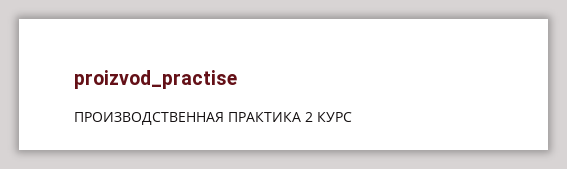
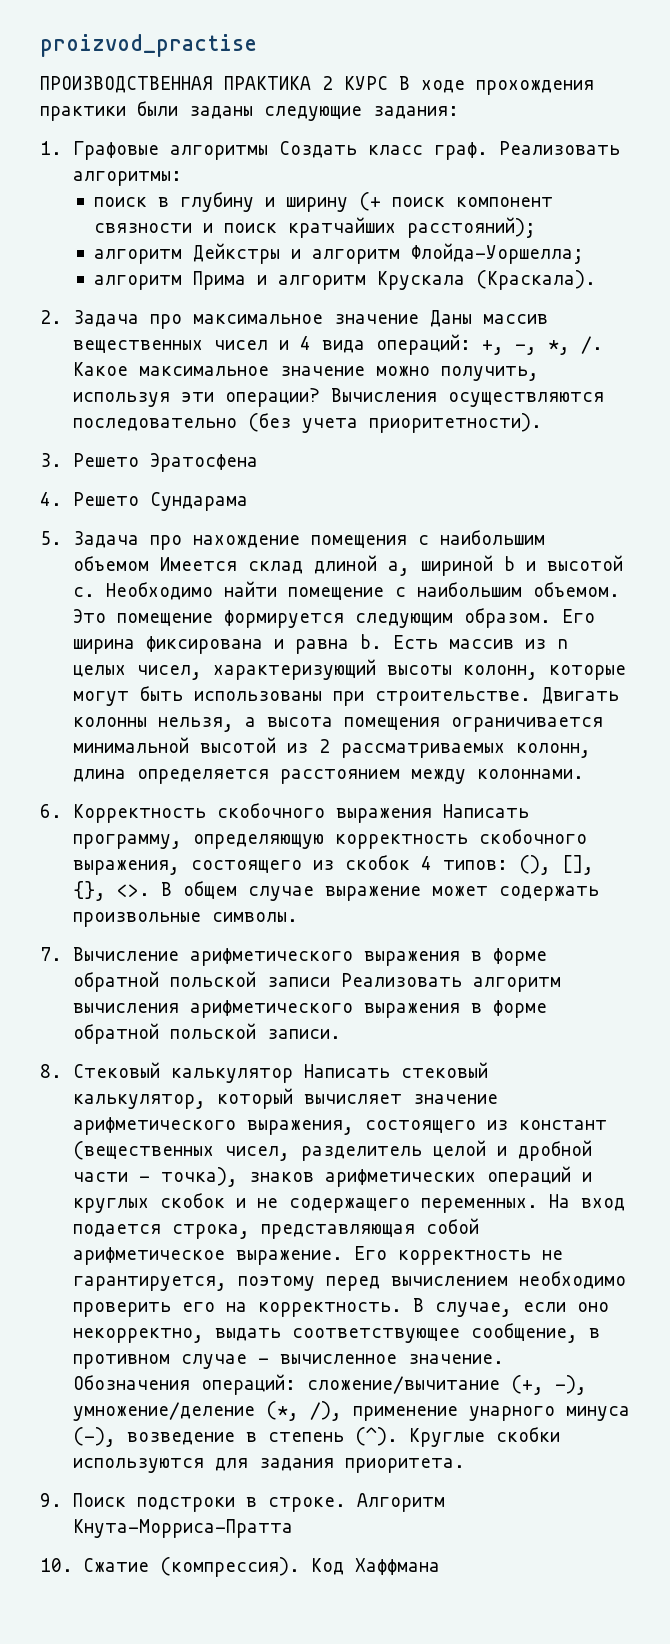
(352, 117) none -> [399,76,594,95] [40,101,459,121] [40,141,620,160] [72,171,182,186] [93,192,553,212] [93,217,536,238] [93,243,584,264] [93,270,596,290] [40,310,548,329] [72,334,603,355] [72,362,539,381] [72,388,604,407] [72,413,542,433] [40,453,258,472] [40,492,248,511] [40,530,545,550] [72,555,623,576] [72,581,620,600] [72,608,595,628] [72,634,568,654] [72,659,626,680] [72,686,619,706] [72,717,603,732] [72,737,591,758] [72,769,584,784] [40,803,529,823] [72,829,587,849] [72,855,594,875] [72,881,599,901] [72,912,298,927] [40,947,547,966] [72,971,561,992] [72,1000,547,1018] [72,1023,341,1044] [40,1062,488,1083] [72,1088,498,1109] [72,1117,607,1135] [72,1140,592,1161] [72,1166,592,1187] [72,1193,625,1213] [72,1218,479,1239] [72,1246,563,1265] [72,1271,626,1291] [72,1298,609,1317] [72,1323,600,1343] [72,1354,504,1369] [72,1374,587,1395] [72,1401,630,1421] [72,1427,560,1447] [72,1458,465,1473] [40,1493,445,1512] [72,1519,293,1538] [40,1557,440,1577] В ходе прохождения практики были заданы следующие задания: // 1. Графовые алгоритмы Создать класс граф. Реализовать алгоритмы: // поиск в глубину и ширину (+ поиск компонент связности и поиск кратчайших расстояний); // алгоритм Дейкстры и алгоритм Флойда-Уоршелла; // алгоритм Прима и алгоритм Крускала (Краскала). // 2. Задача про максимальное значение Даны массив вещественных чисел и 4 вида операций: +, -, *, /. Какое максимальное значение можно получить, используя эти операции? Вычисления осуществляются последовательно (без учета приоритетности). // 3. Решето Эратосфена // 4. Решето Сундарама // 5. Задача про нахождение помещения с наибольшим объемом Имеется склад длиной a, шириной b и высотой c. Необходимо найти помещение с наибольшим объемом. Это помещение формируется следующим образом. Его ширина фиксирована и равна b. Есть массив из n целых чисел, характеризующий высоты колонн, которые могут быть использованы при строительстве. Двигать колонны нельзя, а высота помещения ограничивается минимальной высотой из 2 рассматриваемых колонн, длина определяется расстоянием между колоннами. // 6. Корректность скобочного выражения Написать программу, определяющую корректность скобочного выражения, состоящего из скобок 4 типов: (), [], {}, <>. В общем случае выражение может содержать произвольные символы. // 7. Вычисление арифметического выражения в форме обратной польской записи Реализовать алгоритм вычисления арифметического выражения в форме обратной польской записи. // 8. Стековый калькулятор Написать стековый калькулятор, который вычисляет значение арифметического выражения, состоящего из констант (вещественных чисел, разделитель целой и дробной части - точка), знаков арифметических операций и круглых скобок и не содержащего переменных. На вход подается строка, представляющая собой арифметическое выражение. Его корректность не гарантируется, поэтому перед вычислением необходимо проверить его на корректность. В случае, если оно некорректно, выдать соответствующее сообщение, в противном случае - вычисленное значение. Обозначения операций: сложение/вычитание (+, -), умножение/деление (*, /), применение унарного минуса (-), возведение в степень (^). Круглые скобки используются для задания приоритета. // 9. Поиск подстроки в строке. Алгоритм Кнута-Морриса-Пратта // 10. Сжатие (компрессия). Код Хаффмана

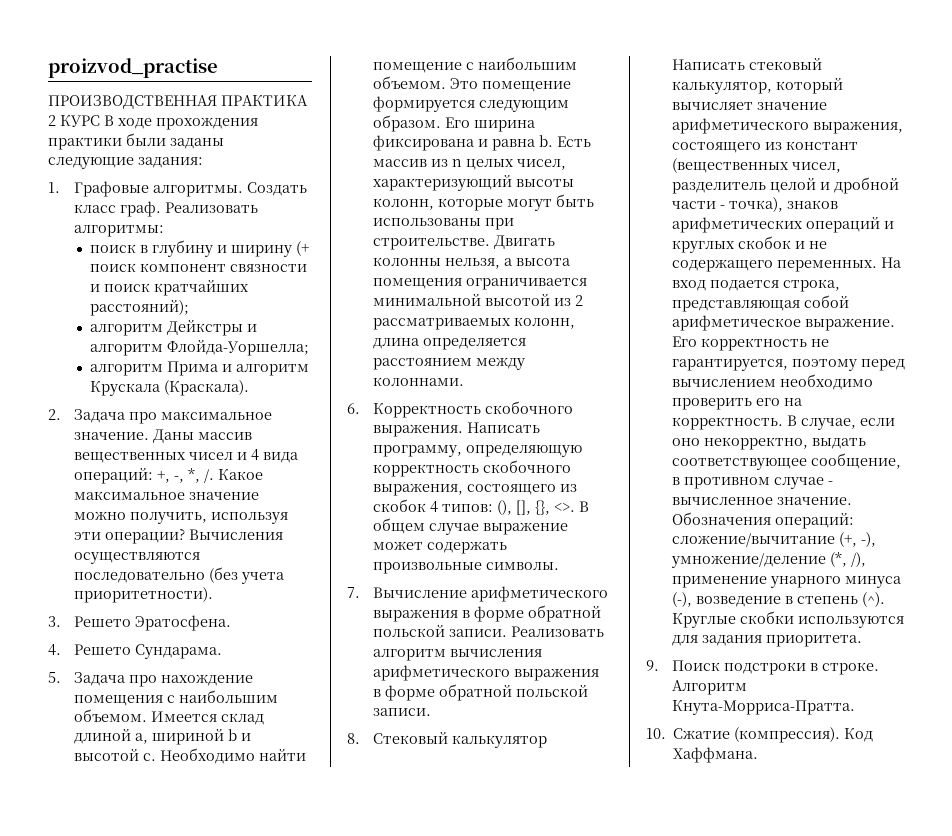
[169,145,268,160] алгоритмы -> [153,185,244,197] алгоритмы.
[333,314,419,324] значение -> [74,432,150,440] значение.
[149,453,258,472] Эратосфена -> [135,615,232,631] Эратосфена.
[149,492,248,511] Сундарама -> [135,644,223,659] Сундарама.
[72,556,149,571] объемом -> [74,709,148,722] объемом.
[335,808,432,823] выражения -> [373,424,464,437] выражения.
[266,977,330,987] записи -> [449,629,508,637] записи.
[72,1519,293,1538] Кнута-Морриса-Пратта -> [672,700,856,715] Кнута-Морриса-Пратта.
[354,1558,440,1575] Хаффмана -> [673,747,759,763] Хаффмана.

